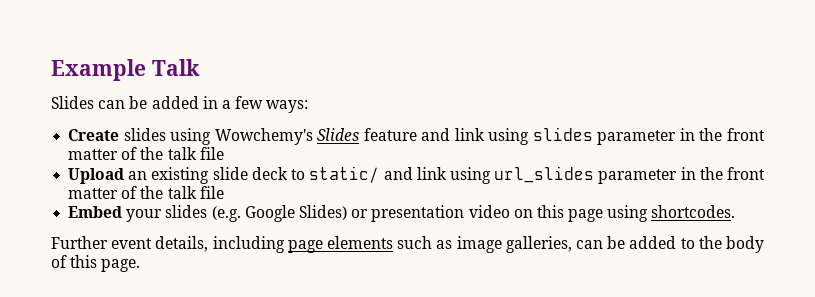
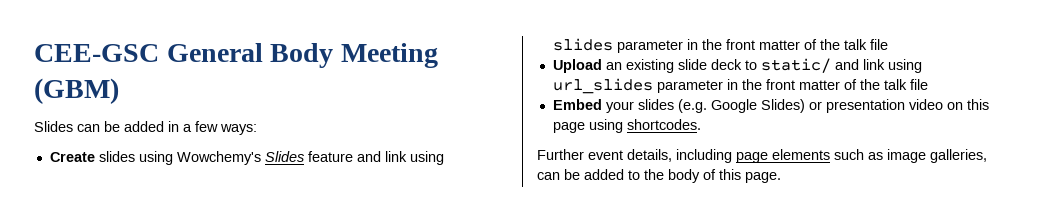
[51,59,200,81] Example Talk -> [34,43,438,68] [34,78,119,104] CEE-GSC General Body Meeting (GBM)

